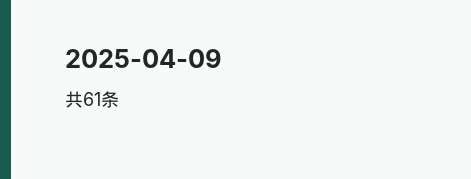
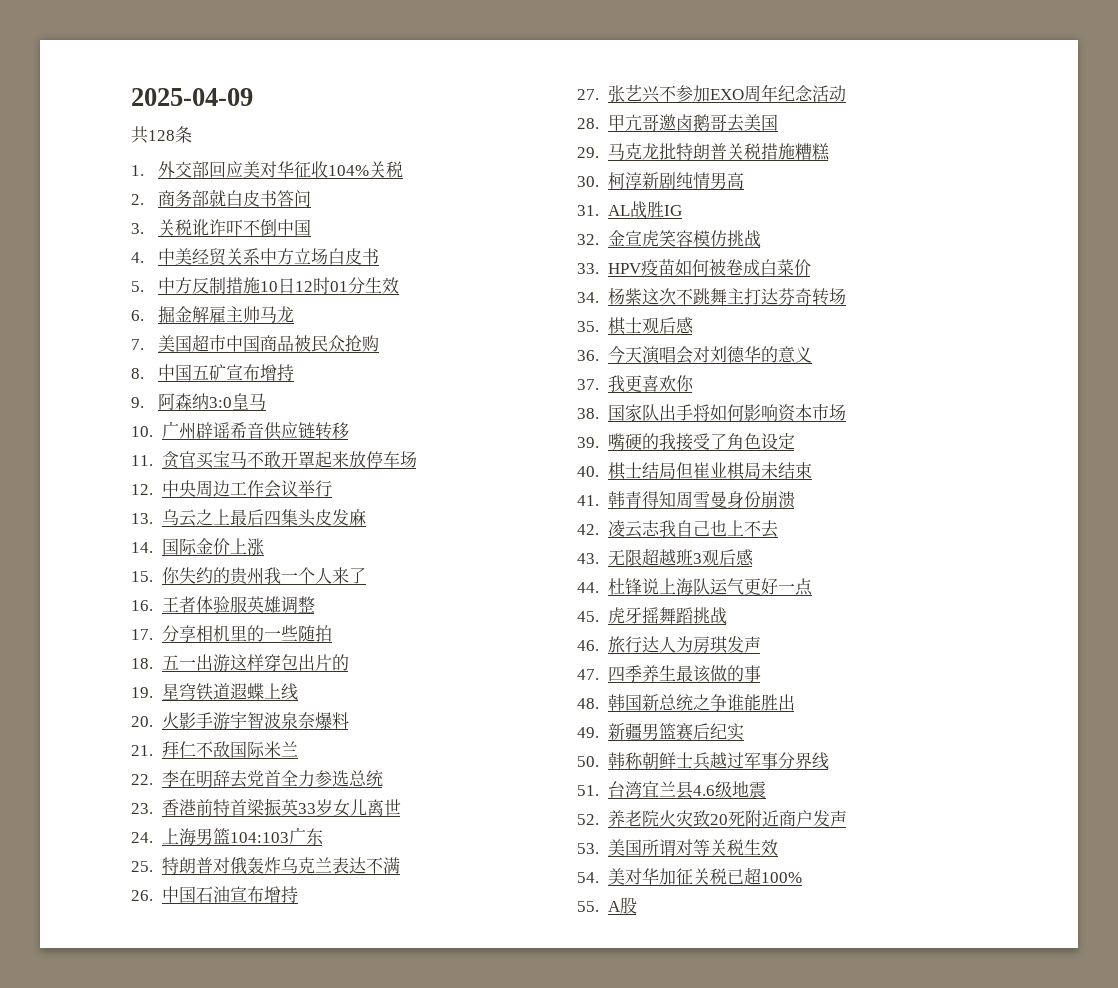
[83,92,101,106] 61 -> [148,130,175,141] 128
(119, 99) none -> [131,161,403,178] [131,189,311,207] [131,219,311,237] [131,248,379,266] [131,277,399,294] [131,306,294,323] [131,334,379,352] [131,364,294,381] [131,393,266,410] [131,421,349,440] [131,451,417,469] [131,480,332,498] [131,509,366,527] [131,538,264,555] [131,567,366,585] [131,596,315,614] [131,625,332,642] [131,654,349,672] [131,683,298,701] [131,712,349,730] [131,741,298,758] [131,770,383,788] [131,798,401,817] [131,827,323,846] [131,857,400,875] [131,886,298,903] [577,84,846,103] [577,114,778,132] [577,143,830,161] [577,172,744,189] [577,201,682,219] [577,230,761,248] [577,259,811,276] [577,287,846,306] [577,317,694,335] [577,345,812,364] [577,375,694,392] [577,404,846,422] [577,433,795,451] [577,462,812,480] [577,491,795,509] [577,520,778,538] [577,548,754,566] [577,578,813,596] [577,607,727,625] [577,636,761,654] [577,665,761,683] [577,694,795,711] [577,723,744,741] [577,752,829,770] [577,781,766,799] [577,810,847,827] [577,839,778,856] [577,867,802,885] [577,897,637,914] // 1.外交部回应美对华征收104%关税 // 2.商务部就白皮书答问 // 3.关税讹诈吓不倒中国 // 4.中美经贸关系中方立场白皮书 // 5.中方反制措施10日12时01分生效 // 6.掘金解雇主帅马龙 // 7.美国超市中国商品被民众抢购 // 8.中国五矿宣布增持 // 9.阿森纳3:0皇马 // 10.广州辟谣希音供应链转移 // 11.贪官买宝马不敢开罩起来放停车场 // 12.中央周边工作会议举行 // 13.乌云之上最后四集头皮发麻 // 14.国际金价上涨 // 15.你失约的贵州我一个人来了 // 16.王者体验服英雄调整 // 17.分享相机里的一些随拍 // 18.五一出游这样穿包出片的 // 19.星穹铁道遐蝶上线 // 20.火影手游宇智波泉奈爆料 // 21.拜仁不敌国际米兰 // 22.李在明辞去党首全力参选总统 // 23.香港前特首梁振英33岁女儿离世 // 24.上海男篮104:103广东 // 25.特朗普对俄轰炸乌克兰表达不满 // 26.中国石油宣布增持 // 27.张艺兴不参加EXO周年纪念活动 // 28.甲亢哥邀卤鹅哥去美国 // 29.马克龙批特朗普关税措施糟糕 // 30.柯淳新剧纯情男高 // 31. AL战胜IG // 32.金宣虎笑容模仿挑战 // 33. HPV疫苗如何被卷成白菜价 // 34.杨紫这次不跳舞主打达芬奇转场 // 35.棋士观后感 // 36.今天演唱会对刘德华的意义 // 37.我更喜欢你 // 38.国家队出手将如何影响资本市场 // 39.嘴硬的我接受了角色设定 // 40.棋士结局但崔业棋局未结束 // 41.韩青得知周雪曼身份崩溃 // 42.凌云志我自己也上不去 // 43.无限超越班3观后感 // 44.杜锋说上海队运气更好一点 // 45.虎牙摇舞蹈挑战 // 46.旅行达人为房琪发声 // 47.四季养生最该做的事 // 48.韩国新总统之争谁能胜出 // 49.新疆男篮赛后纪实 // 50.韩称朝鲜士兵越过军事分界线 // 51.台湾宜兰县4.6级地震 // 52.养老院火灾致20死附近商户发声 // 53.美国所谓对等关税生效 // 54.美对华加征关税已超100% // 55. A股

